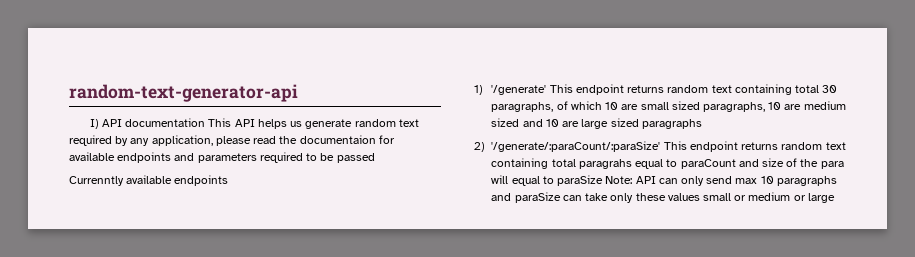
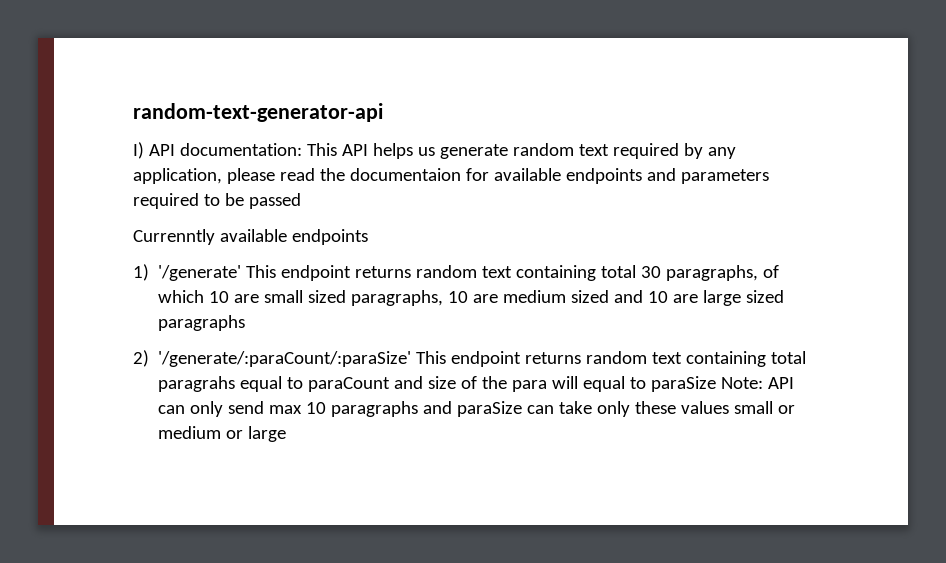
[125,118,206,127] documentation -> [179,143,302,156] documentation:

